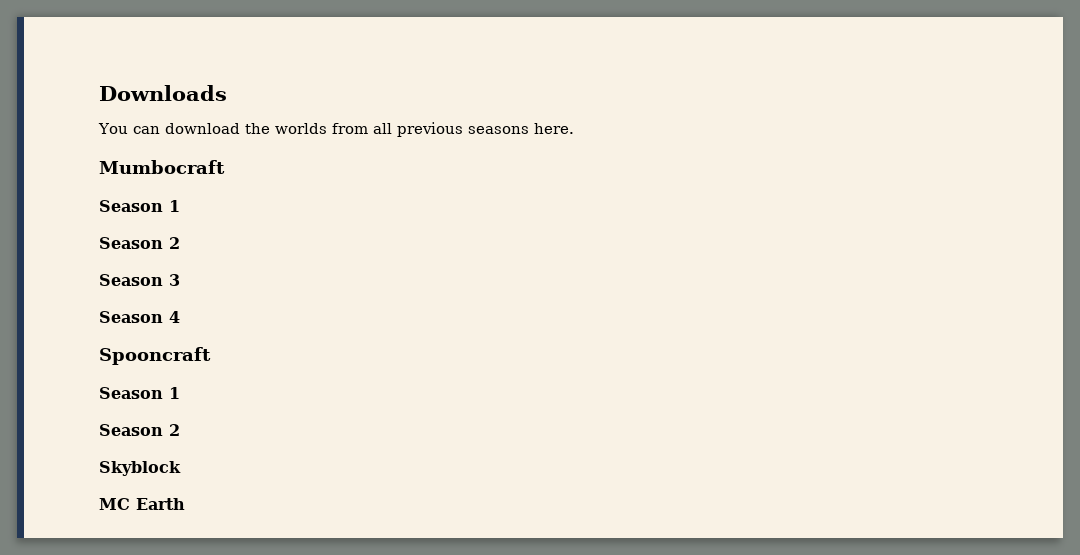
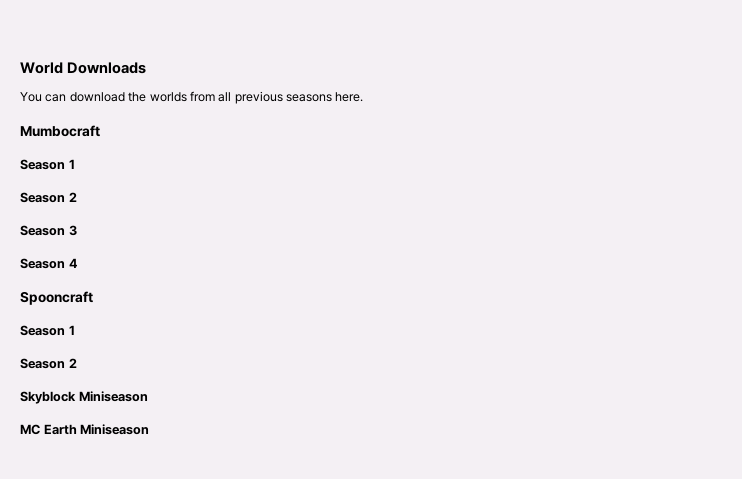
(99, 93) none -> [20,62,63,74] World
(181, 468) none -> [78,391,148,402] Miniseason
(185, 504) none -> [80,424,150,435] Miniseason

